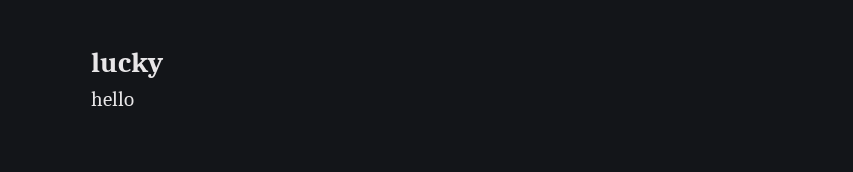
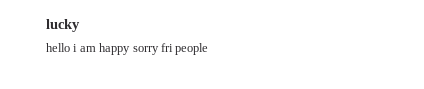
(134, 98) none -> [73,43,209,55] i am happy sorry fri people

